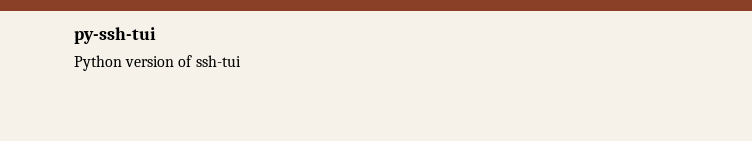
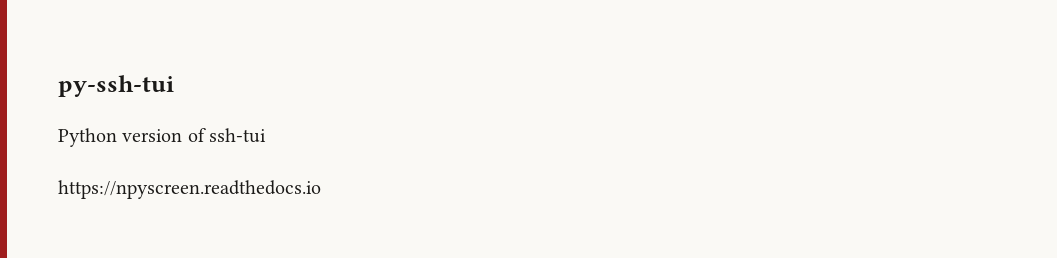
(241, 61) none -> [58,180,321,199] // https://npyscreen.readthedocs.io

